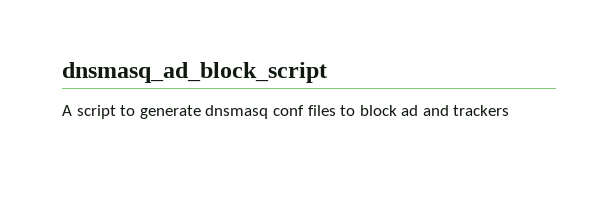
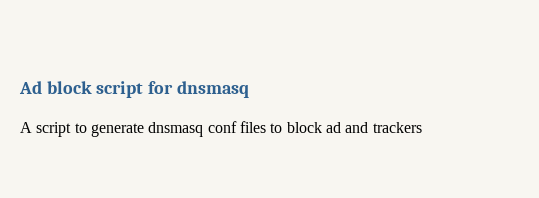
[62,62,327,83] dnsmasq_ad_block_script -> [19,81,249,98] Ad block script for dnsmasq

